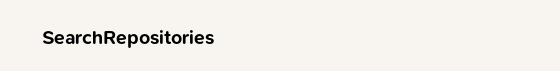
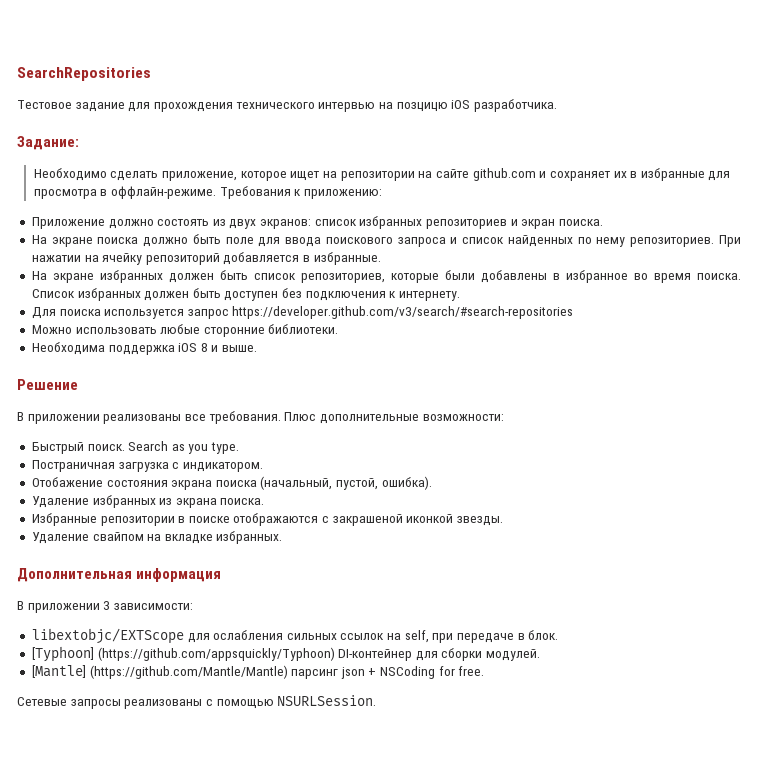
(214, 39) none -> [17,99,557,112] [17,136,79,150] [33,168,731,181] [33,186,382,199] [31,216,603,229] [31,234,741,247] [31,252,381,265] [31,270,741,283] [31,288,461,301] [31,306,574,319] [31,324,339,337] [31,342,258,355] [17,379,78,390] [17,411,504,424] [31,441,240,454] [31,460,263,472] [31,476,432,490] [31,495,265,508] [31,513,504,526] [31,531,283,544] [17,568,222,582] [17,601,193,613] [31,628,559,644] [31,646,541,662] [31,665,485,679] [17,695,377,709] // Тестовое задание для прохождения технического интервью на позцицю iOS разработчика. // Задание: // Необходимо сделать приложение, которое ищет на репозитории на сайте github.com и сохраняет их в избранные для просмотра в оффлайн-режиме. Требования к приложению: // Приложение должно состоять из двух экранов: список избранных репозиториев и экран поиска. // На экране поиска должно быть поле для ввода поискового запроса и список найденных по нему репозиториев. При нажатии на ячейку репозиторий добавляется в избранные. // На экране избранных должен быть список репозиториев, которые были добавлены в избранное во время поиска. Список избранных должен быть доступен без подключения к интернету. // Для поиска используется запрос https://developer.github.com/v3/search/#search-repositories // Можно использовать любые сторонние библиотеки. // Необходима поддержка iOS 8 и выше. // Решение // В приложении реализованы все требования. Плюс дополнительные возможности: // Быстрый поиск. Search as you type. // Постраничная загрузка с индикатором. // Отобажение состояния экрана поиска (начальный, пустой, ошибка). // Удаление избранных из экрана поиска. // Избранные репозитории в поиске отображаются с закрашеной иконкой звезды. // Удаление свайпом на вкладке избранных. // Дополнительная информация // В приложении 3 зависимости: // libextobjc/EXTScope для ослабления сильных ссылок на self, при передаче в блок. // [Typhoon] (https://github.com/appsquickly/Typhoon) DI-контейнер для сборки модулей. // [Mantle] (https://github.com/Mantle/Mantle) парсинг json + NSCoding for free. // Сетевые запросы реализованы с помощью NSURLSession.

